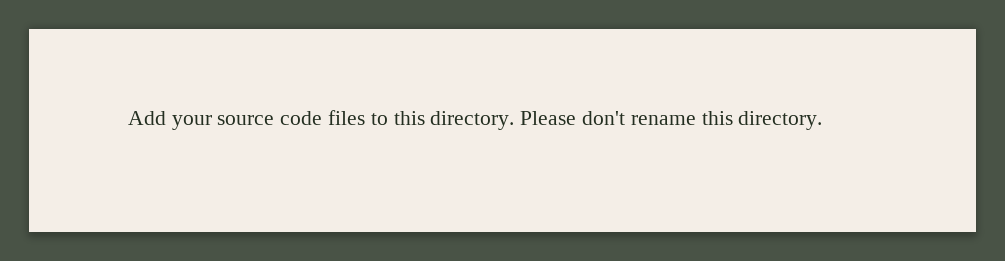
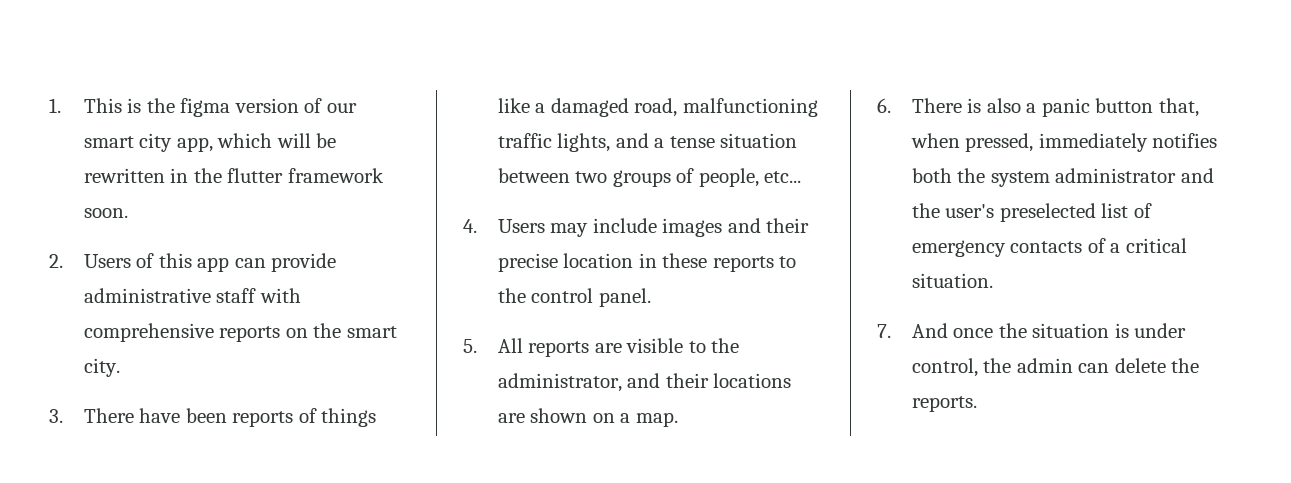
[127,110,823,130] Add your source code files to this directory. Please don't rename this directory. -> [49,98,357,117] [83,133,337,152] [83,168,384,183] [83,208,128,218] [49,253,337,272] [83,288,301,303] [83,323,397,342] [83,358,120,377] [49,408,377,427] [497,98,818,117] [497,133,798,152] [497,168,802,187] [463,218,810,237] [497,253,797,272] [497,288,651,307] [463,338,740,357] [497,373,792,392] [497,408,678,427] [877,98,1199,117] [910,133,1218,152] [911,168,1214,187] [911,203,1152,222] [911,238,1187,257] [911,273,993,288] [877,323,1187,338] [911,358,1200,377] [911,396,977,412] 1. This is the figma version of our smart city app, which will be rewritten in the flutter framework soon. // 2. Users of this app can provide administrative staff with comprehensive reports on the smart city. // 3. There have been reports of things like a damaged road, malfunctioning traffic lights, and a tense situation between two groups of people, etc... // 4. Users may include images and their precise location in these reports to the control panel. // 5. All reports are visible to the administrator, and their locations are shown on a map. // 6. There is also a panic button that, when pressed, immediately notifies both the system administrator and the user's preselected list of emergency contacts of a critical situation. // 7. And once the situation is under control, the admin can delete the reports.

